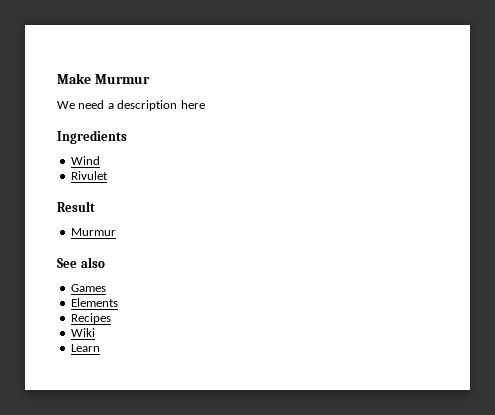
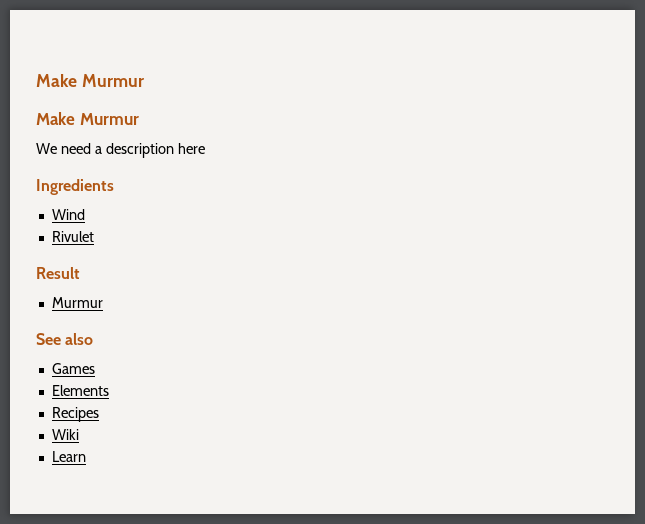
[57,73,150,84] Make Murmur -> [36,74,144,87] [36,112,139,125] Make Murmur // Make Murmur

